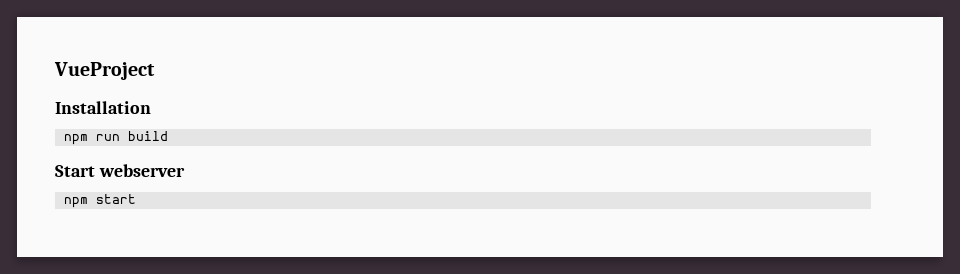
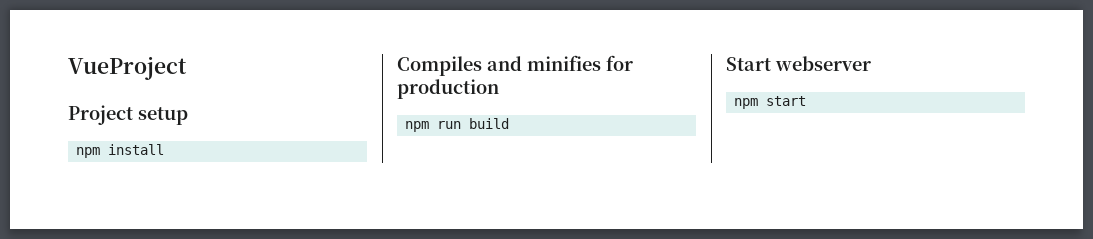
[55,101,151,114] Installation -> [68,105,188,125] [76,144,165,158] [397,55,633,76] [397,79,499,99] Project setup // npm install // Compiles and minifies for production

